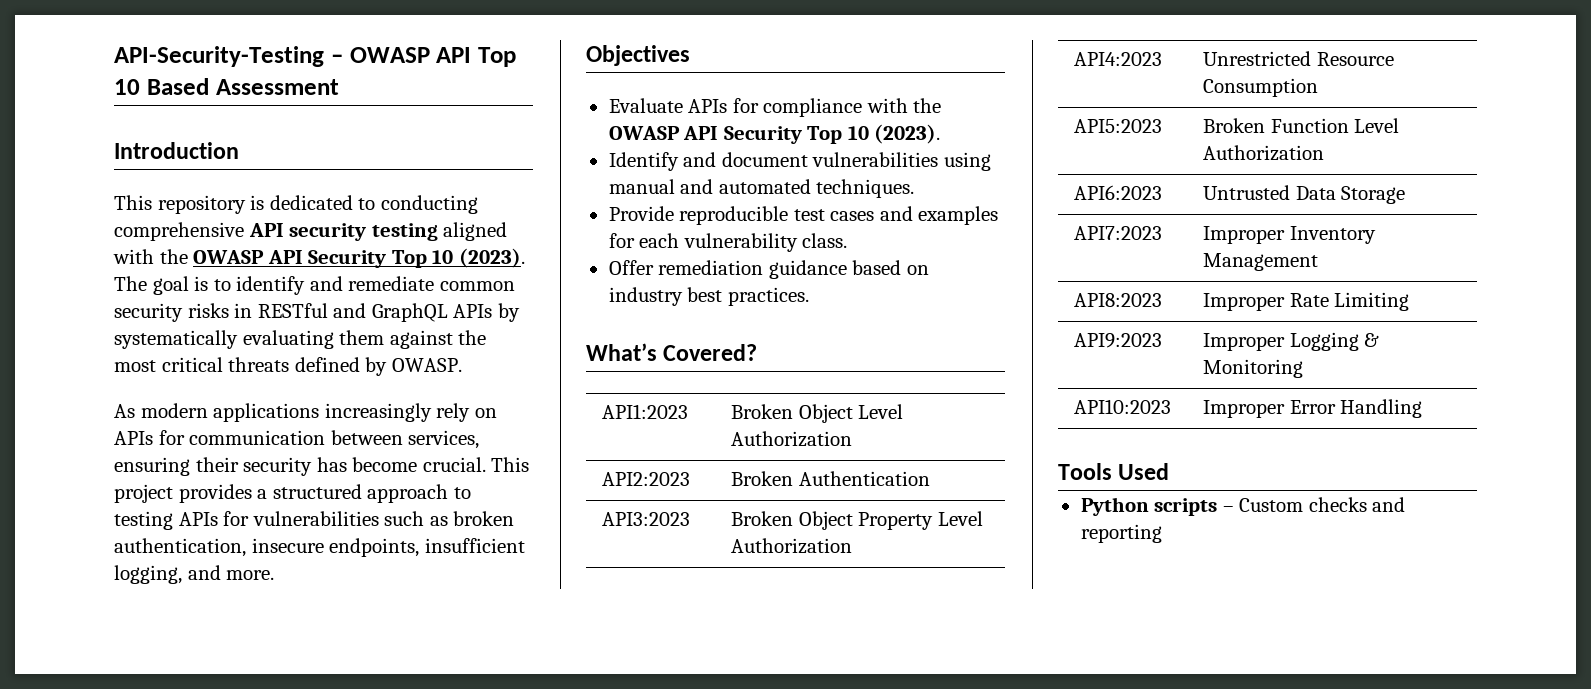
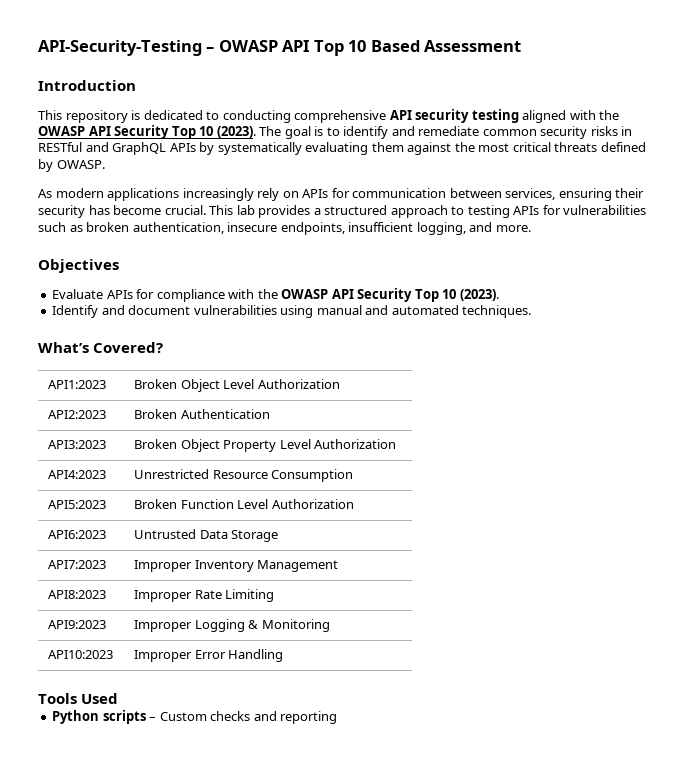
[114,484,173,503] project -> [236,205,255,215] lab
[608,206,999,225] [608,233,848,252] [608,260,929,279] [608,287,809,306] // Provide reproducible test cases and examples for each vulnerability class. // Offer remediation guidance based on industry best practices. -> (532, 311) none

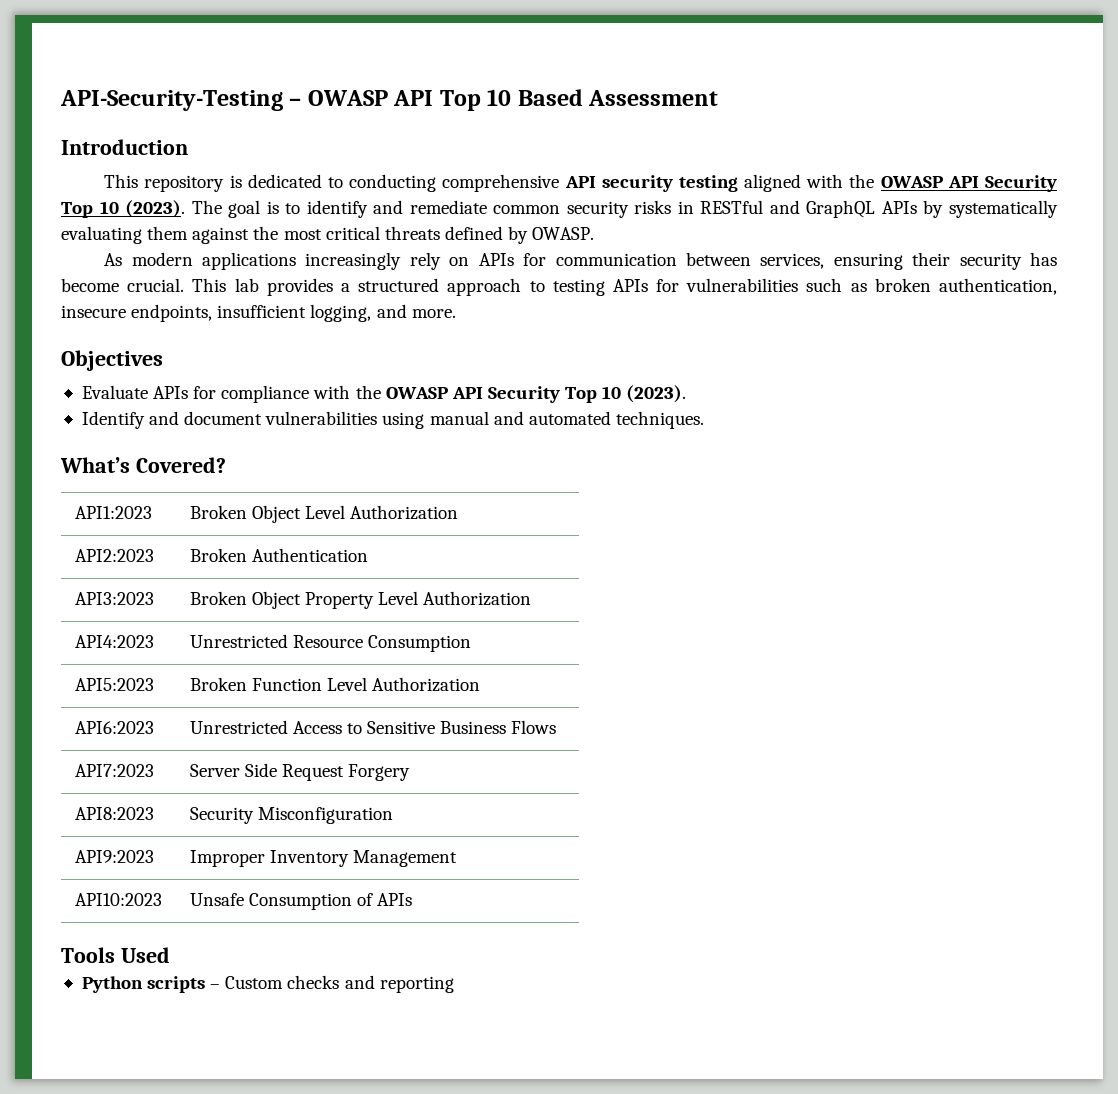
[134,529,279,542] [48,560,107,569] [134,560,339,572] [48,590,107,599] [134,589,275,602] [48,620,107,629] [134,619,330,632] [48,650,114,659] [134,649,284,662] Untrusted Data Storage // API7:2023 | Improper Inventory Management // API8:2023 | Improper Rate Limiting // API9:2023 | Improper Logging & Monitoring // API10:2023 | Improper Error Handling -> [189,720,557,734] [74,764,154,777] [189,763,410,781] [74,807,154,820] [189,807,393,824] [74,850,154,863] [189,850,457,867] [74,893,162,906] [189,893,412,910] Unrestricted Access to Sensitive Business Flows // API7:2023 | Server Side Request Forgery // API8:2023 | Security Misconfiguration // API9:2023 | Improper Inventory Management // API10:2023 | Unsafe Consumption of APIs

